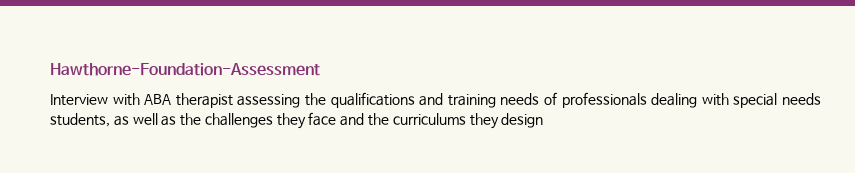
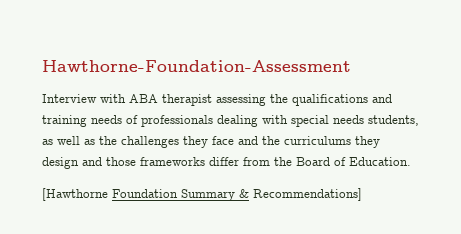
(544, 120) none -> [82,157,411,166] [42,188,362,201] and those frameworks differ from the Board of Education. // [Hawthorne Foundation Summary & Recommendations]

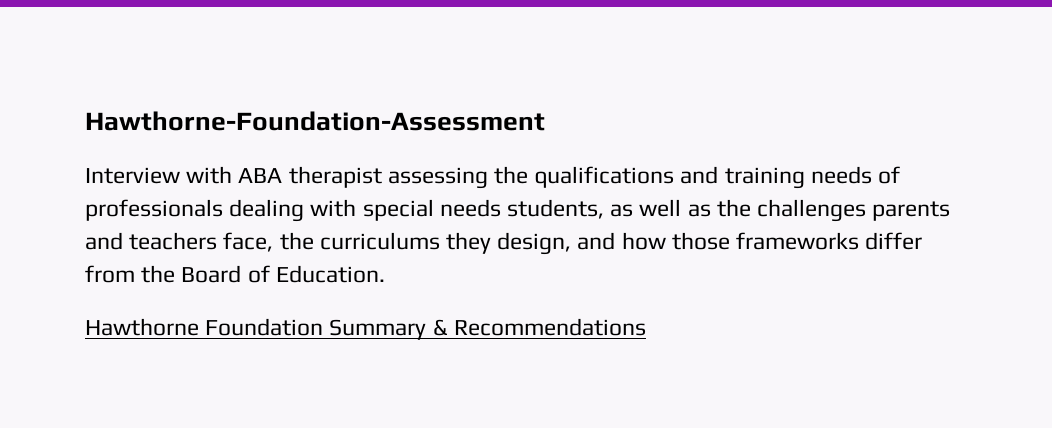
[183,136,380,148] [42,157,102,169] they face and the curriculums they design and -> [872,201,951,221] [85,232,666,255] parents and teachers face, the curriculums they design, and how
[42,188,108,201] [Hawthorne -> [85,318,199,336] Hawthorne
[253,188,362,201] Recommendations] -> [453,318,646,336] Recommendations

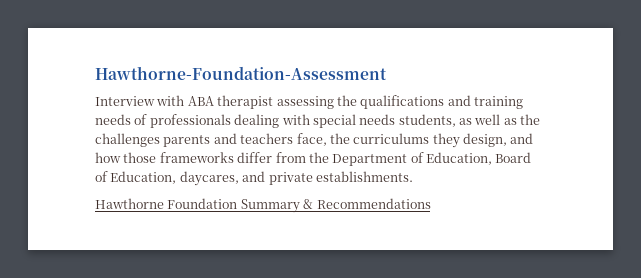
[181,265,385,283] Board of Education. -> [332,152,532,166] [95,171,413,186] Department of Education, Board of Education, daycares, and private establishments.

